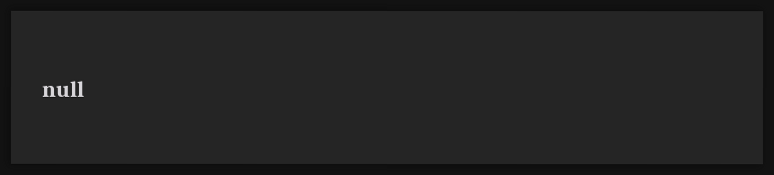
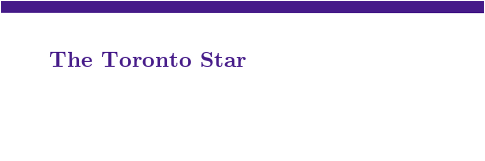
[41,80,85,97] null -> [49,51,247,68] The Toronto Star

